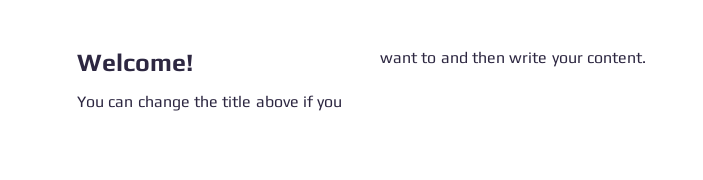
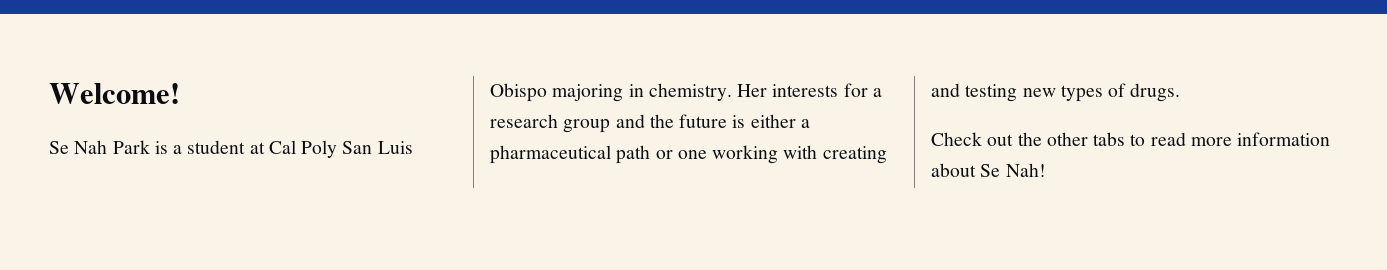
[77,95,343,111] [380,51,646,67] You can change the title above if you want to and then write your content. -> [49,140,413,158] [490,83,882,102] [490,114,810,133] [490,145,887,164] [931,83,1181,102] [931,132,1331,146] [931,163,1046,177] Se Nah Park is a student at Cal Poly San Luis Obispo majoring in chemistry. Her interests for a research group and the future is either a pharmaceutical path or one working with creating and testing new types of drugs. // Check out the other tabs to read more information about Se Nah!

